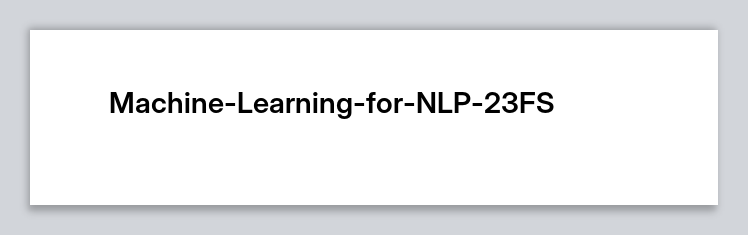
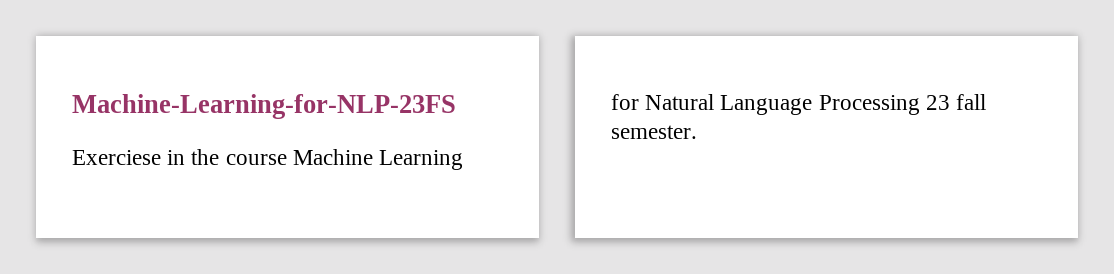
(555, 105) none -> [72,149,464,170] [611,94,987,115] [611,125,697,139] // Exerciese in the course Machine Learning for Natural Language Processing 23 fall semester.

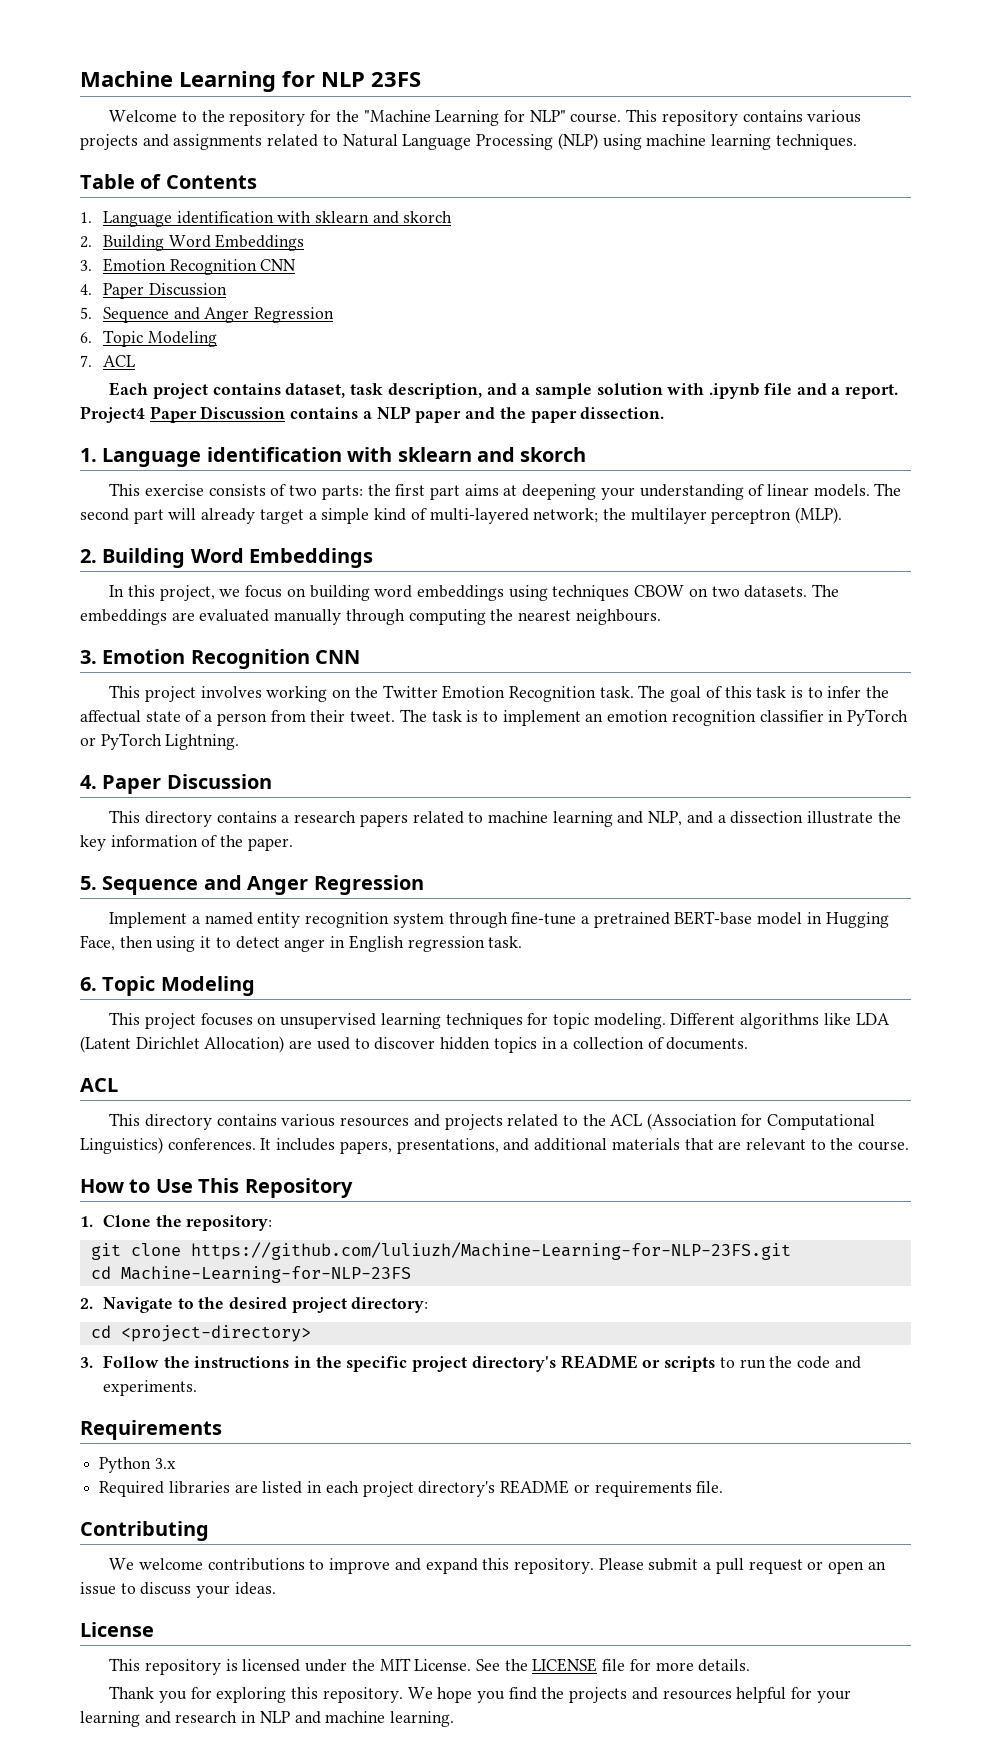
[72,94,456,119] [72,149,464,170] [611,94,987,115] [611,125,697,139] Machine-Learning-for-NLP-23FS // Exerciese in the course Machine Learning for Natural Language Processing 23 fall semester. -> [80,71,421,92] [109,109,862,126] [80,133,857,150] [80,174,257,189] [80,211,453,227] [80,234,305,251] [80,258,297,275] [80,283,227,299] [80,307,334,323] [80,330,217,347] [80,355,135,367] [109,382,899,399] [80,406,665,423] [80,447,587,467] [109,483,902,500] [80,507,843,524] [80,548,374,568] [109,584,840,601] [80,609,661,625] [80,649,361,669] [109,685,890,702] [80,709,909,726] [80,733,240,750] [80,774,272,794] [109,810,901,827] [80,835,293,851] [80,875,424,895] [109,911,889,928] [80,935,523,952] [80,976,255,996] [109,1012,890,1029] [80,1036,749,1053] [80,1078,118,1092] [109,1113,875,1130] [80,1137,910,1154] [80,1178,353,1198] [80,1215,273,1231] [90,1242,791,1260] [90,1266,411,1283] [80,1297,429,1313] [90,1325,311,1342] [80,1355,861,1372] [102,1380,197,1396] [80,1420,222,1440] [99,1457,176,1473] [99,1480,724,1497] [80,1521,209,1541] [109,1558,886,1574] [80,1582,276,1598] [80,1622,154,1637] [109,1658,751,1675] [109,1686,851,1703] [80,1711,455,1727] Machine Learning for NLP 23FS // Welcome to the repository for the "Machine Learning for NLP" course. This repository contains various projects and assignments related to Natural Language Processing (NLP) using machine learning techniques. // Table of Contents // 1. Language identification with sklearn and skorch // 2. Building Word Embeddings // 3. Emotion Recognition CNN // 4. Paper Discussion // 5. Sequence and Anger Regression // 6. Topic Modeling // 7. ACL // Each project contains dataset, task description, and a sample solution with .ipynb file and a report. Project4 Paper Discussion contains a NLP paper and the paper dissection. // 1. Language identification with sklearn and skorch // This exercise consists of two parts: the first part aims at deepening your understanding of linear models. The second part will already target a simple kind of multi-layered network; the multilayer perceptron (MLP). // 2. Building Word Embeddings // In this project, we focus on building word embeddings using techniques CBOW on two datasets. The embeddings are evaluated manually through computing the nearest neighbours. // 3. Emotion Recognition CNN // This project involves working on the Twitter Emotion Recognition task. The goal of this task is to infer the affectual state of a person from their tweet. The task is to implement an emotion recognition classifier in PyTorch or PyTorch Lightning. // 4. Paper Discussion // This directory contains a research papers related to machine learning and NLP, and a dissection illustrate the key information of the paper. // 5. Sequence and Anger Regression // Implement a named entity recognition system through fine-tune a pretrained BERT-base model in Hugging Face, then using it to detect anger in English regression task. // 6. Topic Modeling // This project focuses on unsupervised learning techniques for topic modeling. Different algorithms like LDA (Latent Dirichlet Allocation) are used to discover hidden topics in a collection of documents. // ACL // This directory contains various resources and projects related to the ACL (Association for Computational Linguistics) conferences. It includes papers, presentations, and additional materials that are relevant to the course. // How to Use This Repository // 1. Clone the repository: // git clone https://github.com/luliuzh/Machine-Learning-for-NLP-23FS.git // cd Machine-Learning-for-NLP-23FS // 2. Navigate to the desired project directory: // cd <project-directory> // 3. Follow the instructions in the specific project directory's README or scripts to run the code and experiments. // Requirements // Python 3.x // Required libraries are listed in each project directory's README or requirements file. // Contributing // We welcome contributions to improve and expand this repository. Please submit a pull request or open an issue to discuss your ideas. // License // This repository is licensed under the MIT License. See the LICENSE file for more details. // Thank you for exploring this repository. We hope you find the projects and resources helpful for your learning and research in NLP and machine learning.

